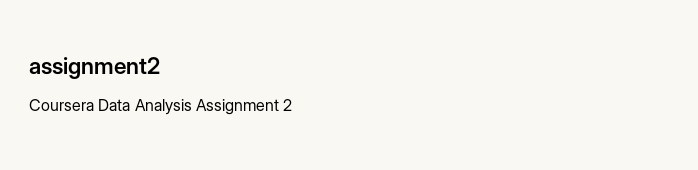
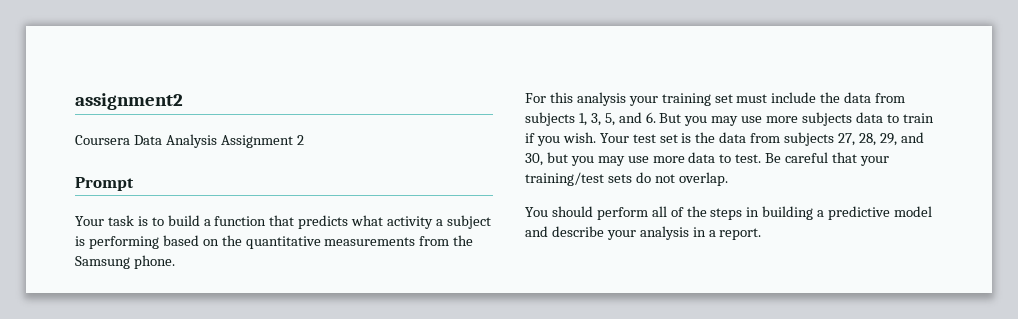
(293, 105) none -> [75,177,134,191] [75,215,491,229] [75,235,474,249] [75,255,175,269] [525,92,906,106] [525,112,934,126] [525,132,924,146] [525,152,889,166] [525,172,728,186] [525,206,933,220] [525,226,762,240] // Prompt // Your task is to build a function that predicts what activity a subject is performing based on the quantitative measurements from the Samsung phone. // For this analysis your training set must include the data from subjects 1, 3, 5, and 6. But you may use more subjects data to train if you wish. Your test set is the data from subjects 27, 28, 29, and 30, but you may use more data to test. Be careful that your training/test sets do not overlap. // You should perform all of the steps in building a predictive model and describe your analysis in a report.

